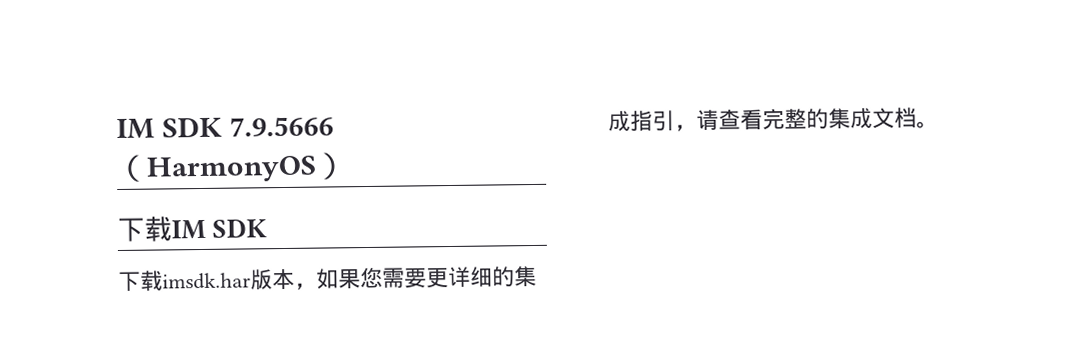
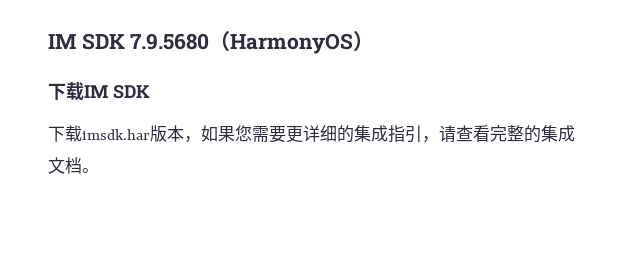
[116,116,335,140] IM SDK 7.9.5666 -> [48,33,210,50] IM SDK 7.9.5680

